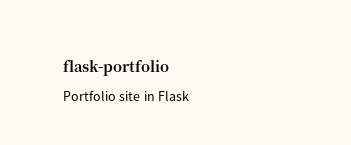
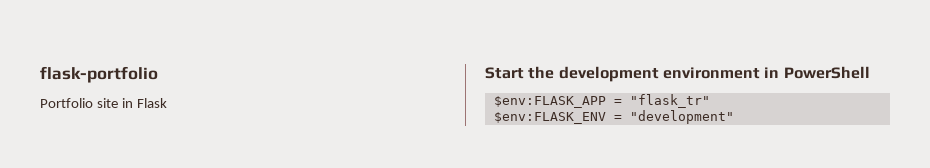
(190, 95) none -> [485,66,870,82] [493,94,710,108] [493,110,734,124] // Start the development environment in PowerShell // $env:FLASK_APP = "flask_tr" // $env:FLASK_ENV = "development"

